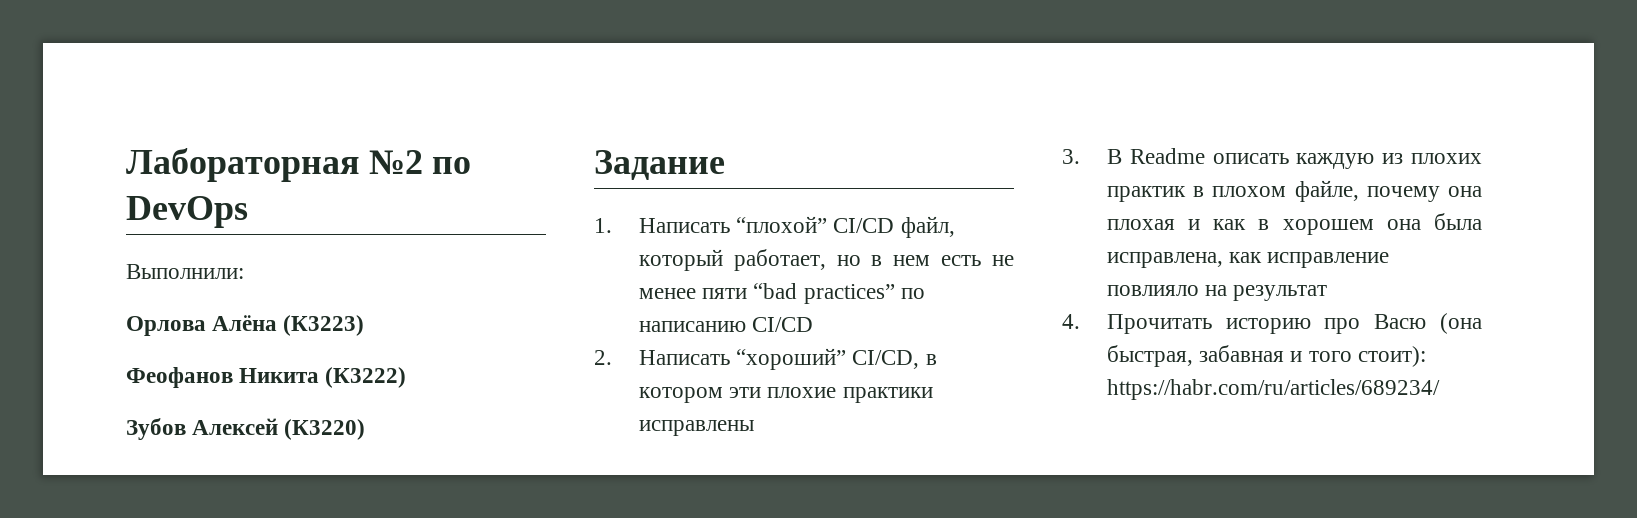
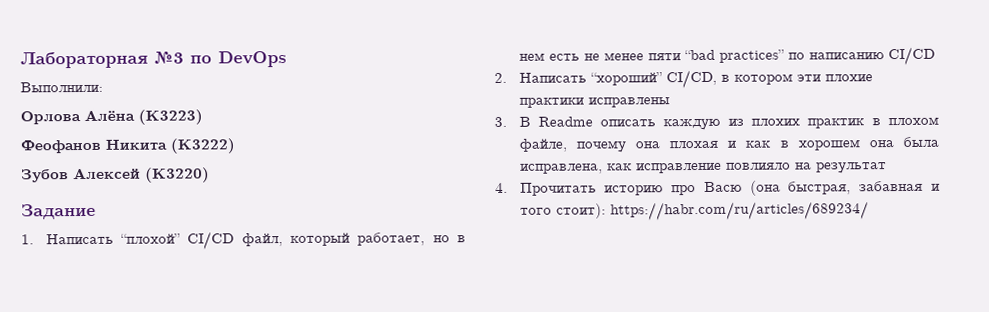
[368,150,423,174] №2 -> [154,51,184,64] №3

